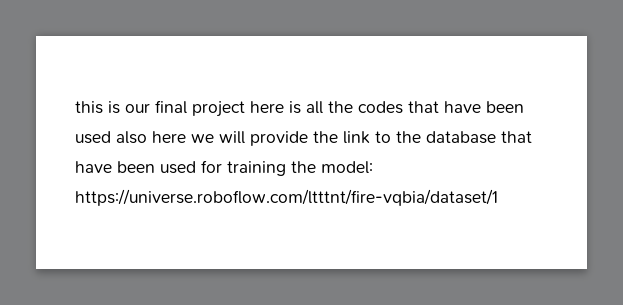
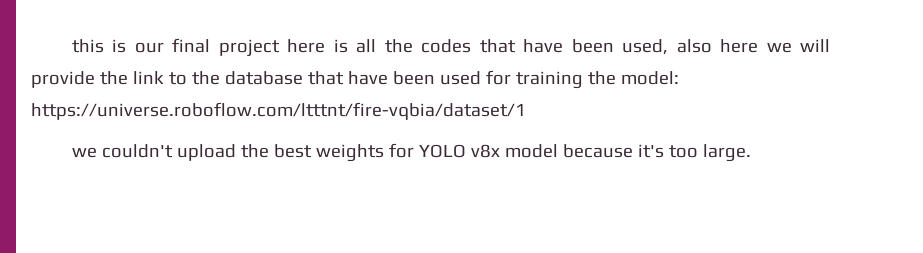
[75,131,111,144] used -> [622,39,669,55] used,
(498, 197) none -> [71,143,751,162] // we couldn't upload the best weights for YOLO v8x model because it's too large.

